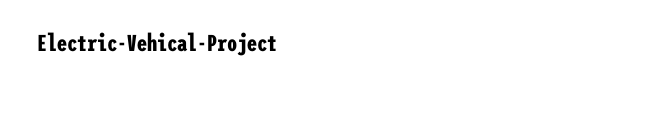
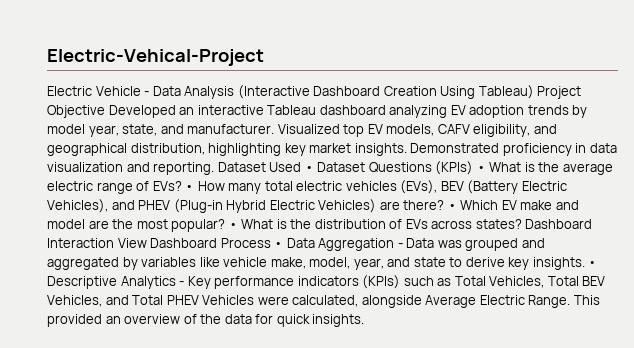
(277, 44) none -> [47,85,582,99] [47,105,588,118] [47,124,557,137] [47,143,617,156] [47,161,613,175] [47,180,567,194] [47,199,579,213] [47,219,593,232] [47,238,545,251] [47,257,598,270] [47,275,606,289] [47,295,600,308] [47,314,365,327] // Electric Vehicle - Data Analysis (Interactive Dashboard Creation Using Tableau) Project Objective Developed an interactive Tableau dashboard analyzing EV adoption trends by model year, state, and manufacturer. Visualized top EV models, CAFV eligibility, and geographical distribution, highlighting key market insights. Demonstrated proficiency in data visualization and reporting. Dataset Used • Dataset Questions (KPIs) • What is the average electric range of EVs? • How many total electric vehicles (EVs), BEV (Battery Electric Vehicles), and PHEV (Plug-in Hybrid Electric Vehicles) are there? • Which EV make and model are the most popular? • What is the distribution of EVs across states? Dashboard Interaction View Dashboard Process • Data Aggregation - Data was grouped and aggregated by variables like vehicle make, model, year, and state to derive key insights. • Descriptive Analytics - Key performance indicators (KPIs) such as Total Vehicles, Total BEV Vehicles, and Total PHEV Vehicles were calculated, alongside Average Electric Range. This provided an overview of the data for quick insights.

